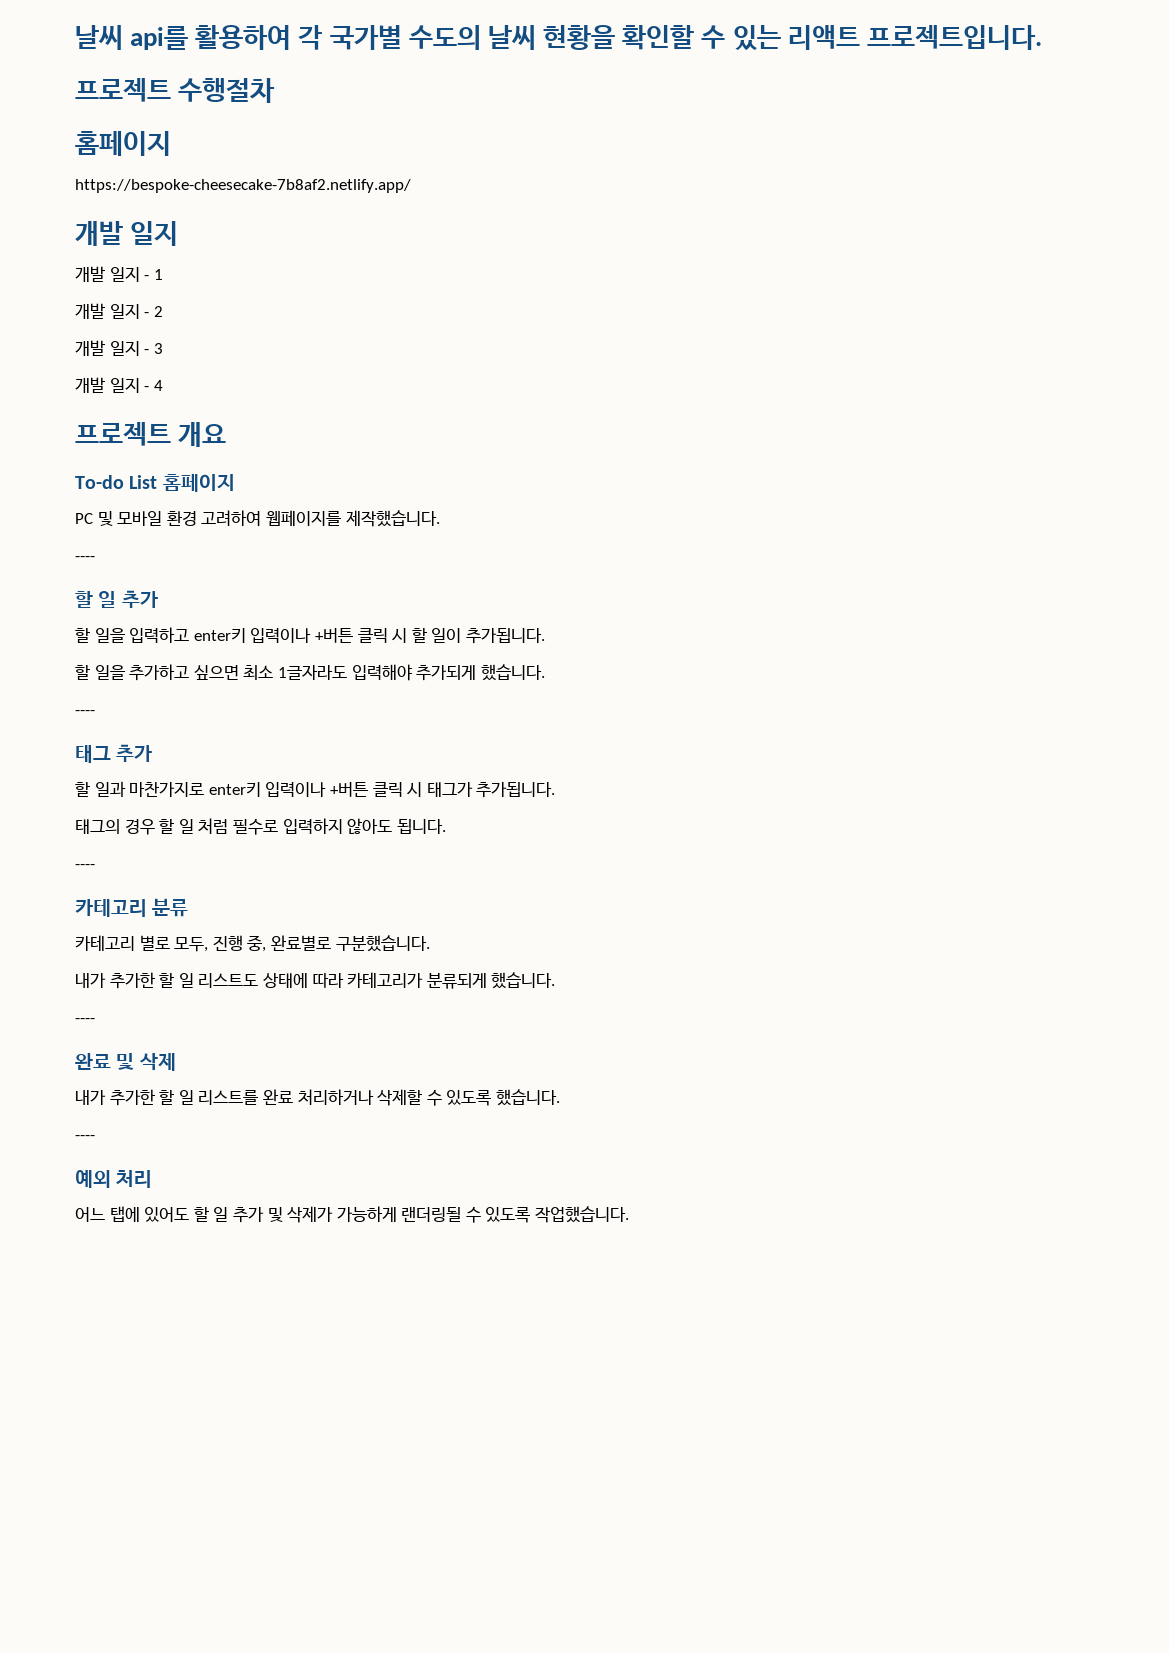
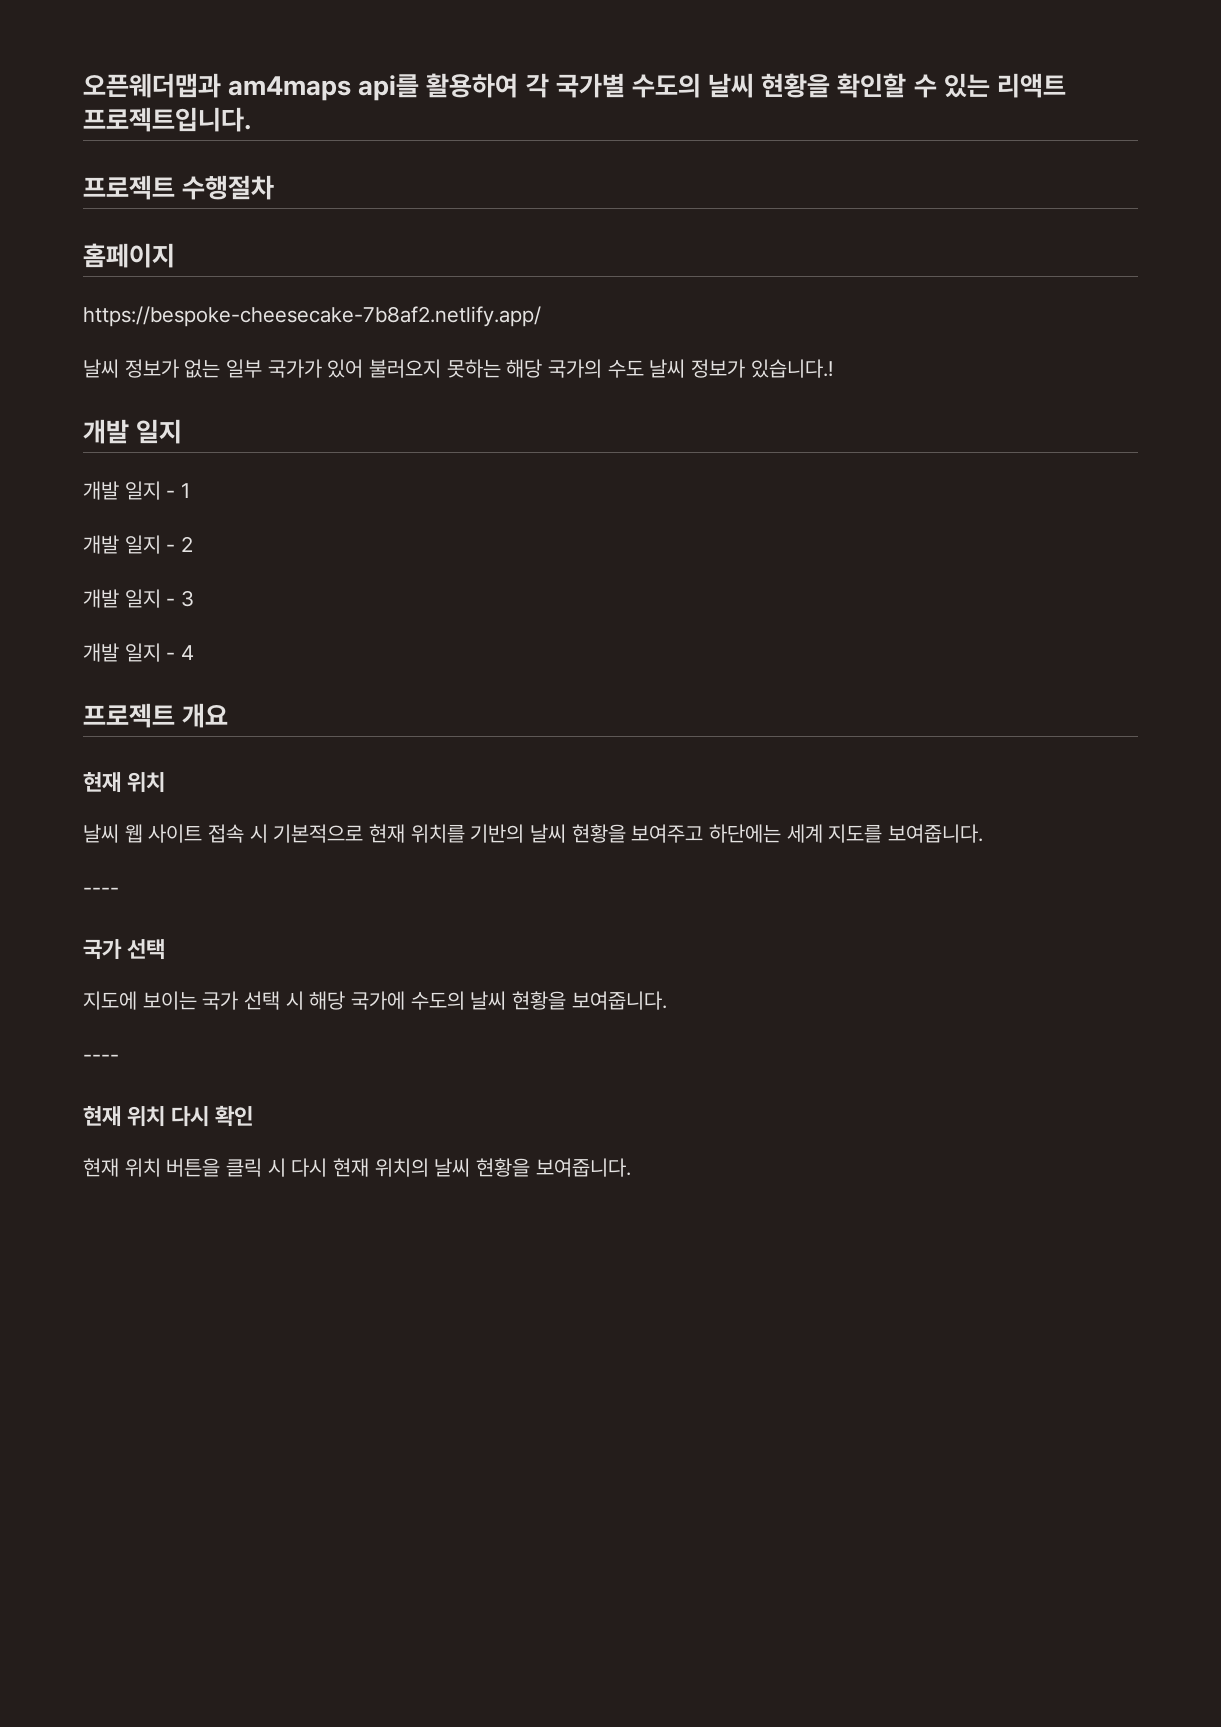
[75,25,123,50] 날씨 -> [83,73,352,101] 오픈웨더맵과 am4maps
(411, 186) none -> [83,359,833,378] // 날씨 정보가 없는 일부 국가가 있어 불러오지 못하는 해당 국가의 수도 날씨 정보가 있습니다.!
[75,474,235,492] [75,510,440,527] [75,556,95,561] [75,590,158,608] [75,627,545,644] [75,664,545,681] [75,710,95,715] [75,744,153,763] [75,781,556,798] [75,818,446,835] [75,864,95,869] [75,898,189,917] [75,935,430,952] [75,972,556,989] [75,1018,95,1023] [75,1053,176,1071] [75,1089,560,1106] [75,1135,95,1140] [75,1170,153,1188] [75,1206,630,1223] To-do List 홈페이지 // PC 및 모바일 환경 고려하여 웹페이지를 제작했습니다. // ---- // 할 일 추가 // 할 일을 입력하고 enter키 입력이나 +버튼 클릭 시 할 일이 추가됩니다. // 할 일을 추가하고 싶으면 최소 1글자라도 입력해야 추가되게 했습니다. // ---- // 태그 추가 // 할 일과 마찬가지로 enter키 입력이나 +버튼 클릭 시 태그가 추가됩니다. // 태그의 경우 할 일 처럼 필수로 입력하지 않아도 됩니다. // ---- // 카테고리 분류 // 카테고리 별로 모두, 진행 중, 완료별로 구분했습니다. // 내가 추가한 할 일 리스트도 상태에 따라 카테고리가 분류되게 했습니다. // ---- // 완료 및 삭제 // 내가 추가한 할 일 리스트를 완료 처리하거나 삭제할 수 있도록 했습니다. // ---- // 예외 처리 // 어느 탭에 있어도 할 일 추가 및 삭제가 가능하게 랜더링될 수 있도록 작업했습니다. -> [83,772,166,793] [83,824,984,843] [83,887,119,895] [83,939,166,960] [83,991,667,1010] [83,1054,119,1062] [83,1105,254,1127] [83,1158,631,1177] 현재 위치 // 날씨 웹 사이트 접속 시 기본적으로 현재 위치를 기반의 날씨 현황을 보여주고 하단에는 세계 지도를 보여줍니다. // ---- // 국가 선택 // 지도에 보이는 국가 선택 시 해당 국가에 수도의 날씨 현황을 보여줍니다. // ---- // 현재 위치 다시 확인 // 현재 위치 버튼을 클릭 시 다시 현재 위치의 날씨 현황을 보여줍니다.

